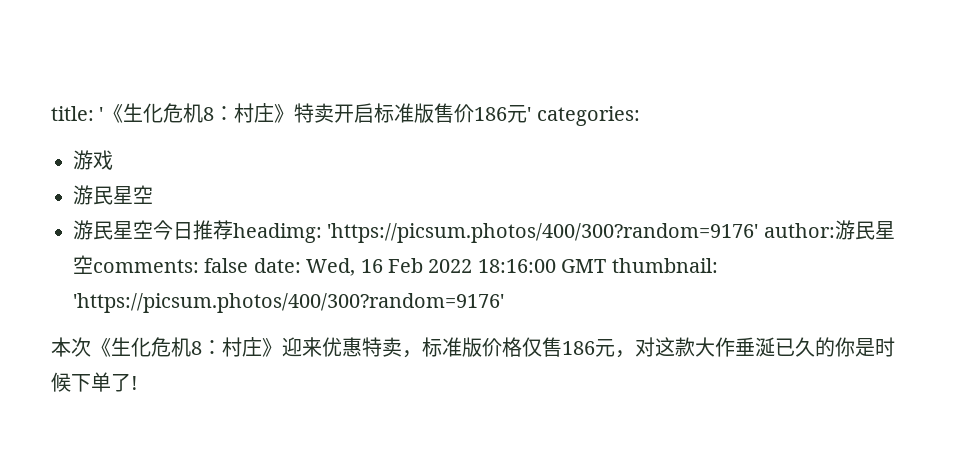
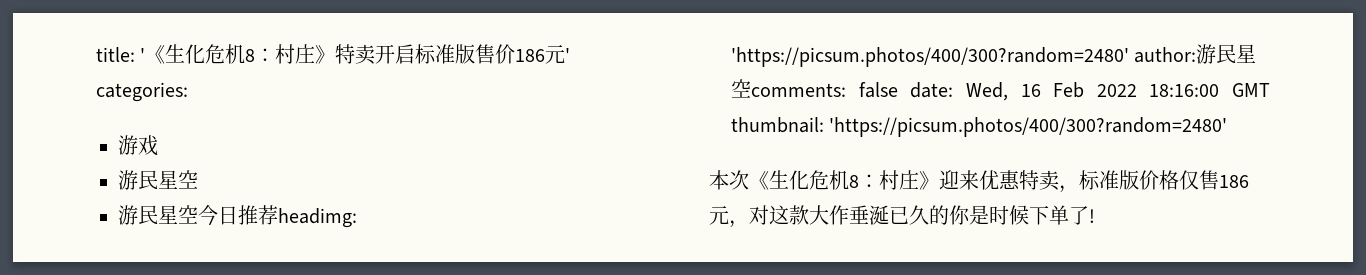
[327,223,759,243] 'https://picsum.photos/400/300?random=9176' -> [731,47,1129,67] 'https://picsum.photos/400/300?random=2480'
[73,293,504,313] 'https://picsum.photos/400/300?random=9176' -> [829,117,1228,137] 'https://picsum.photos/400/300?random=2480'

